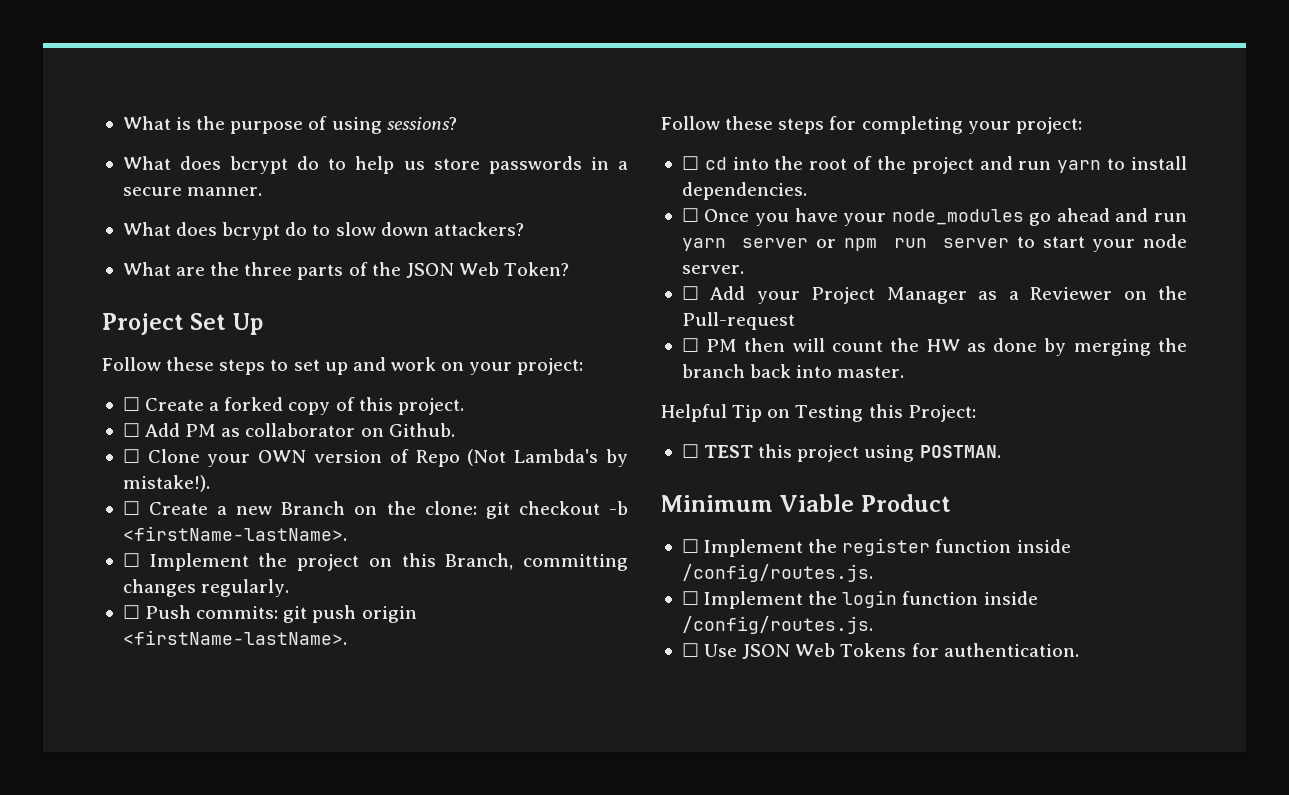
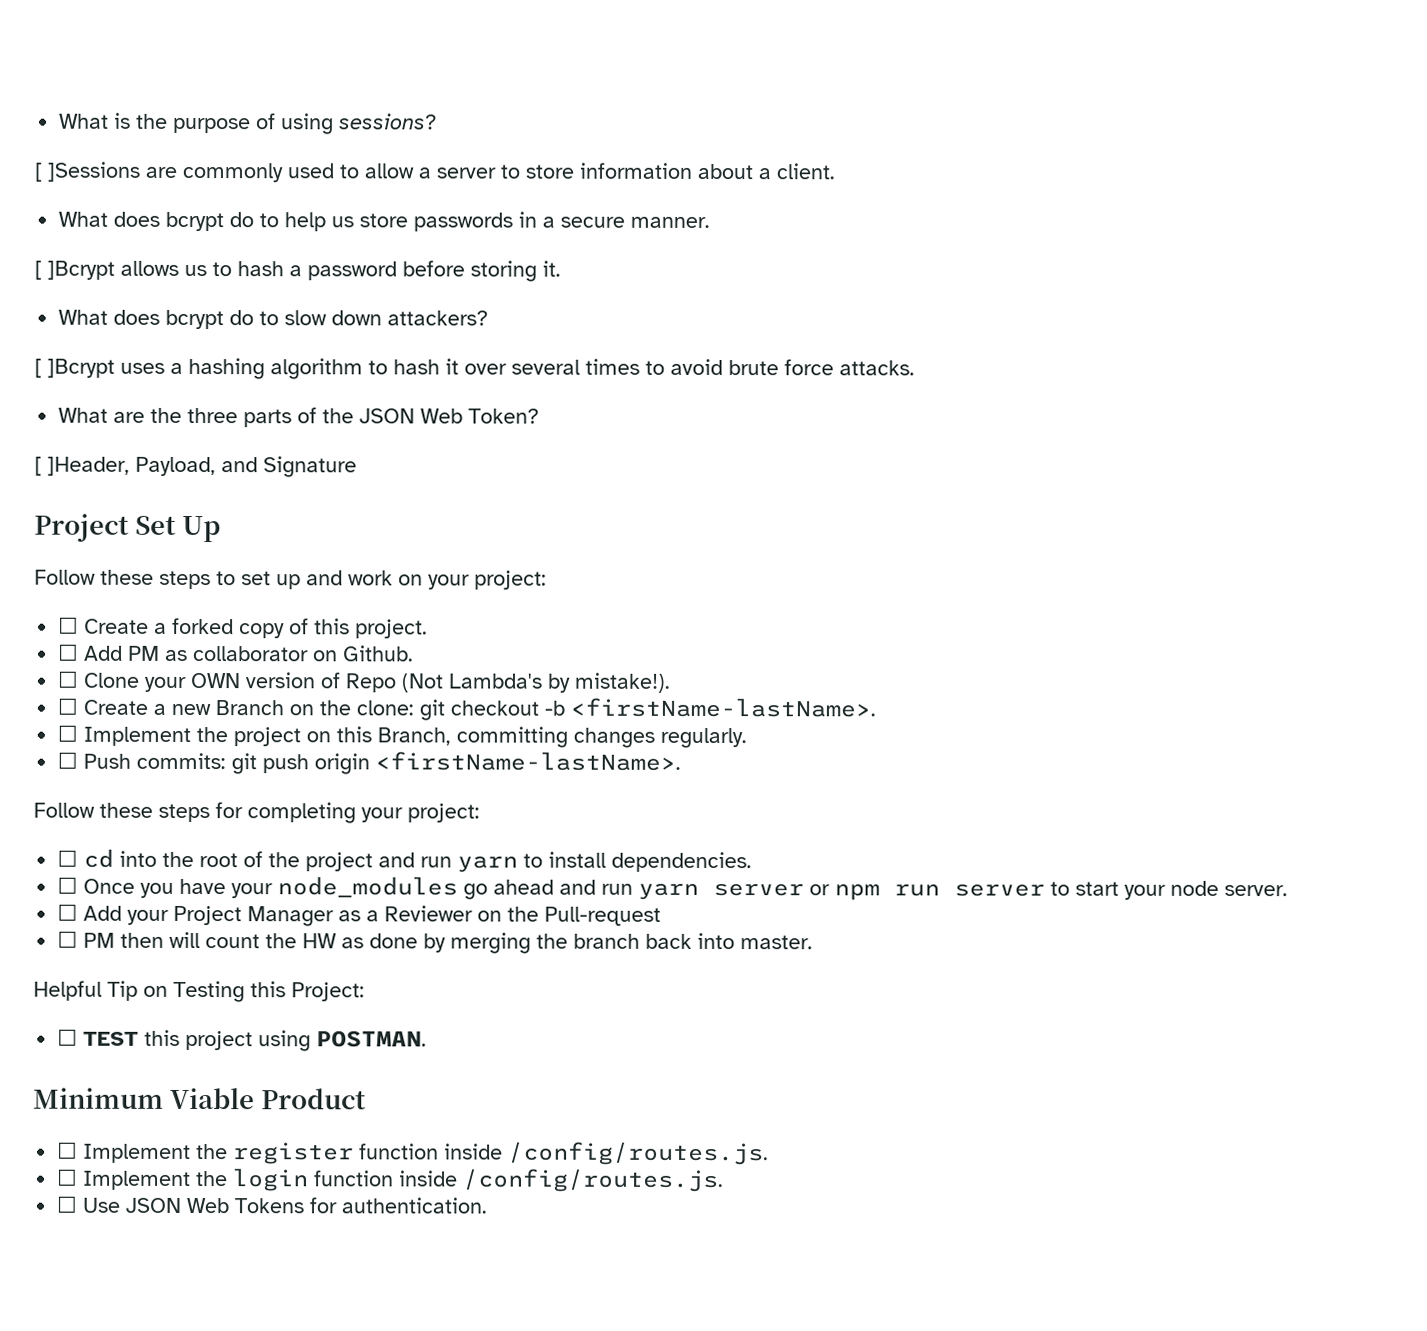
(457, 123) none -> [34,161,835,183] // [ ]Sessions are commonly used to allow a server to store information about a client.
(263, 191) none -> [34,260,561,282] // [ ]Bcrypt allows us to hash a password before storing it.
(524, 229) none -> [34,357,915,380] // [ ]Bcrypt uses a hashing algorithm to hash it over several times to avoid brute force attacks.
(570, 269) none -> [34,456,357,478] // [ ]Header, Payload, and Signature

